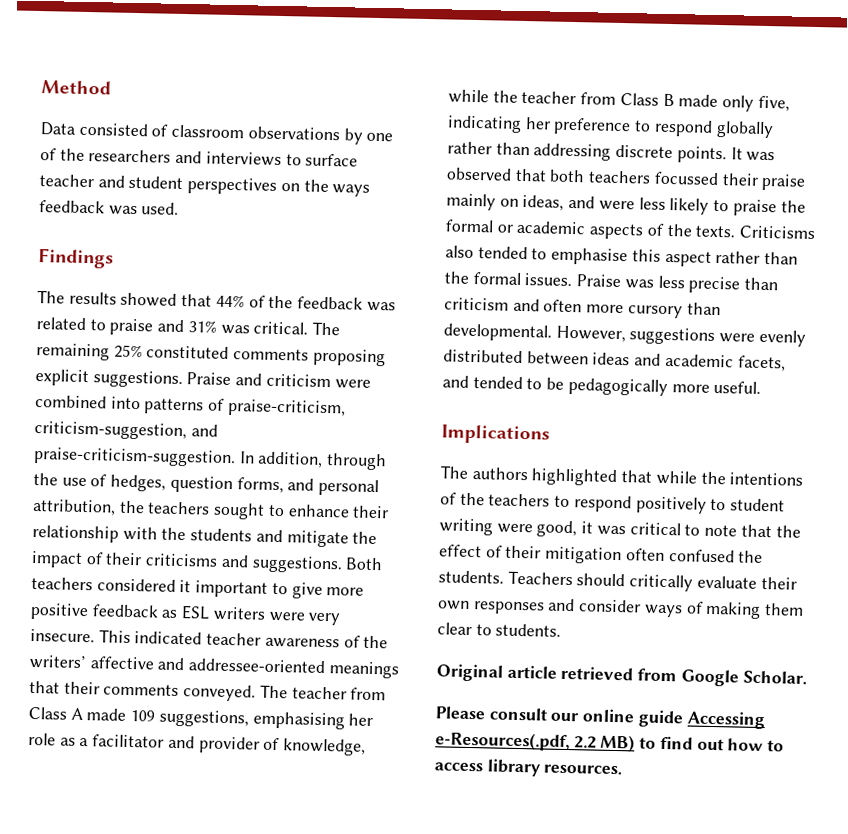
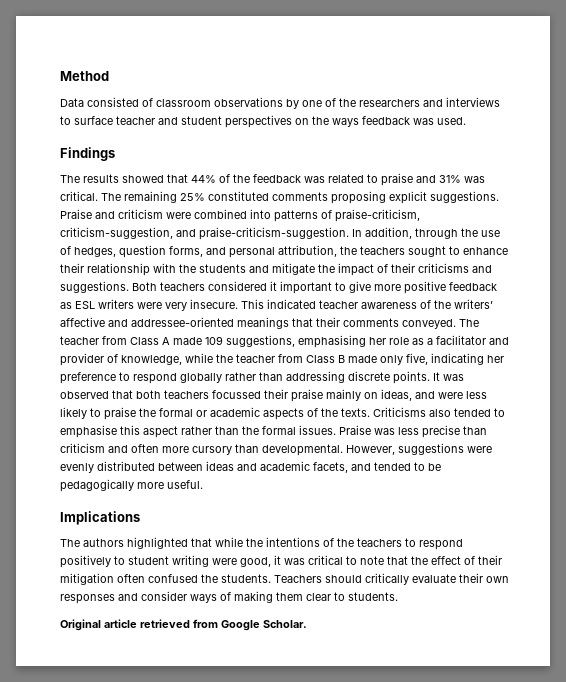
[435,706,765,730] [435,731,785,753] [434,758,623,777] // Please consult our online guide Accessing e-Resources(.pdf, 2.2 MB) to find out how to access library resources. -> (307, 624) none

